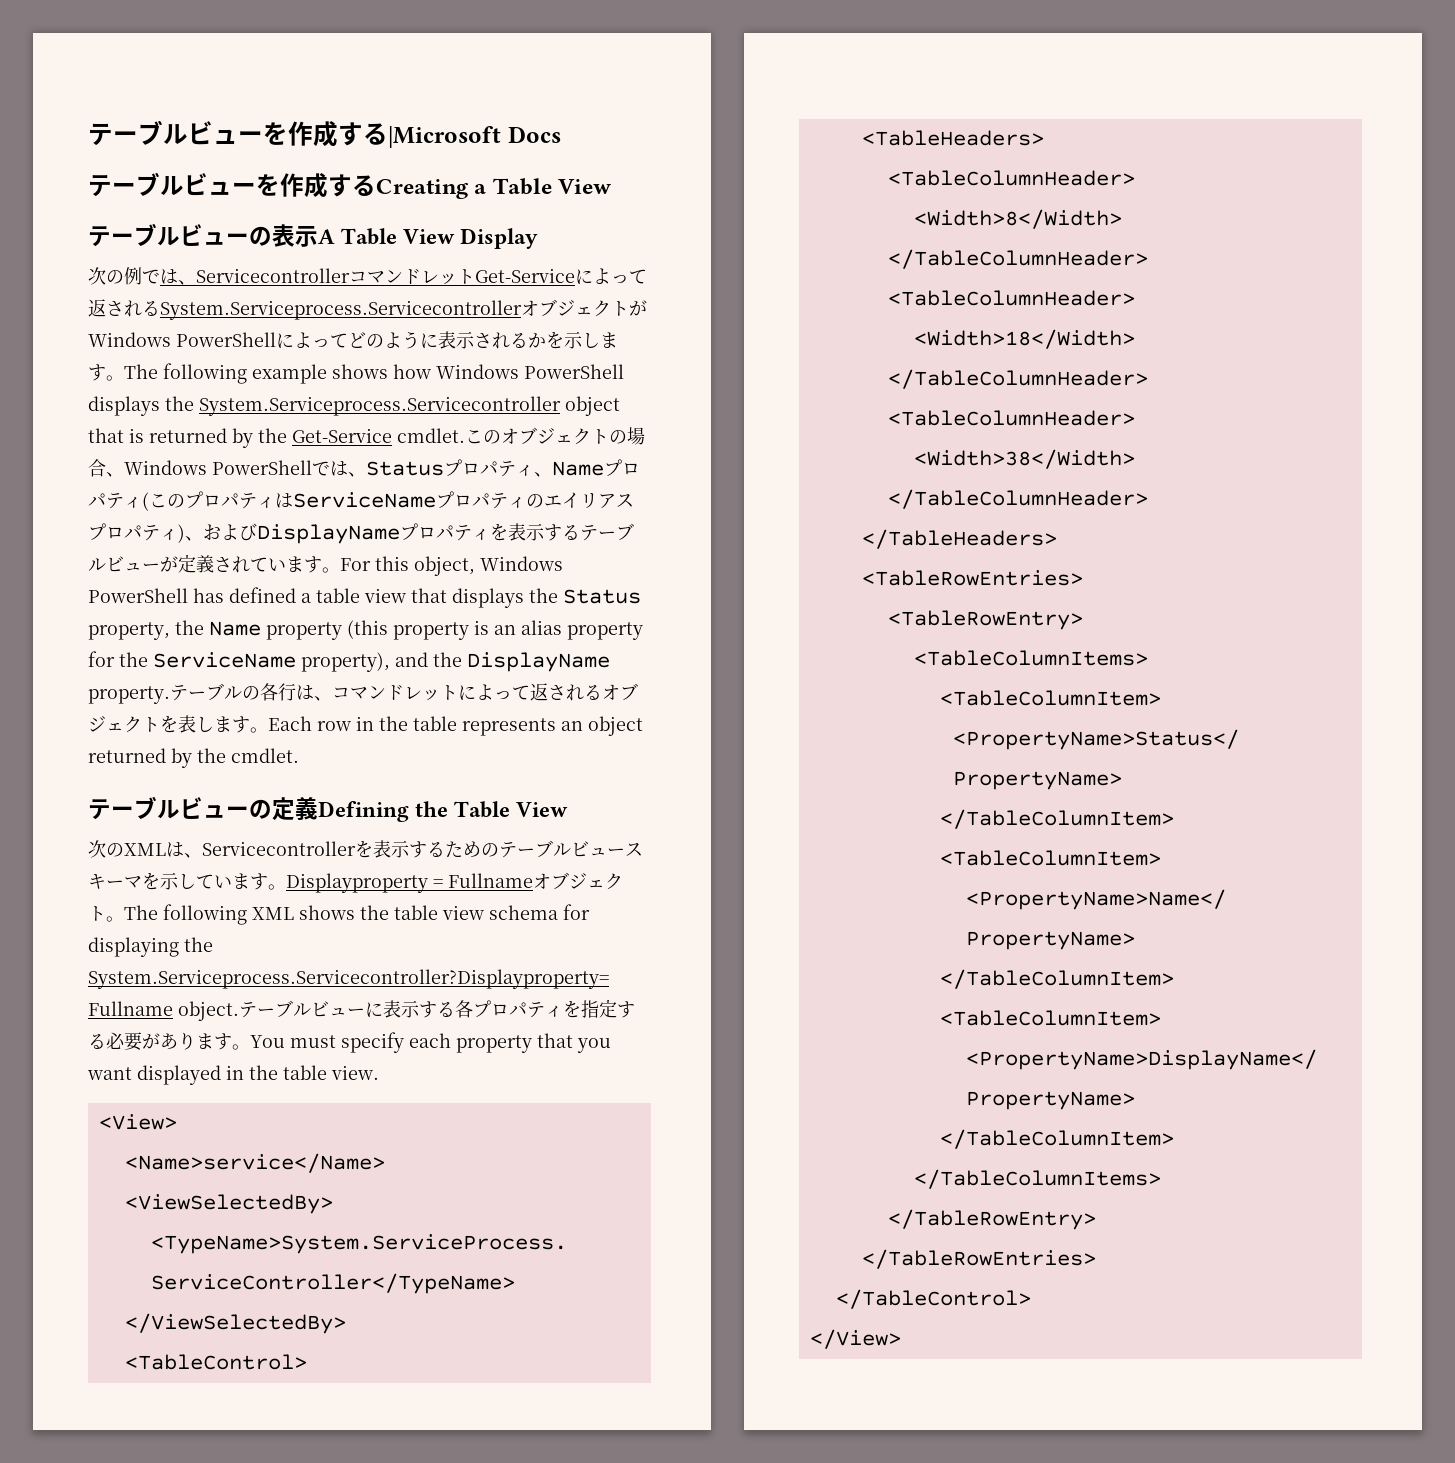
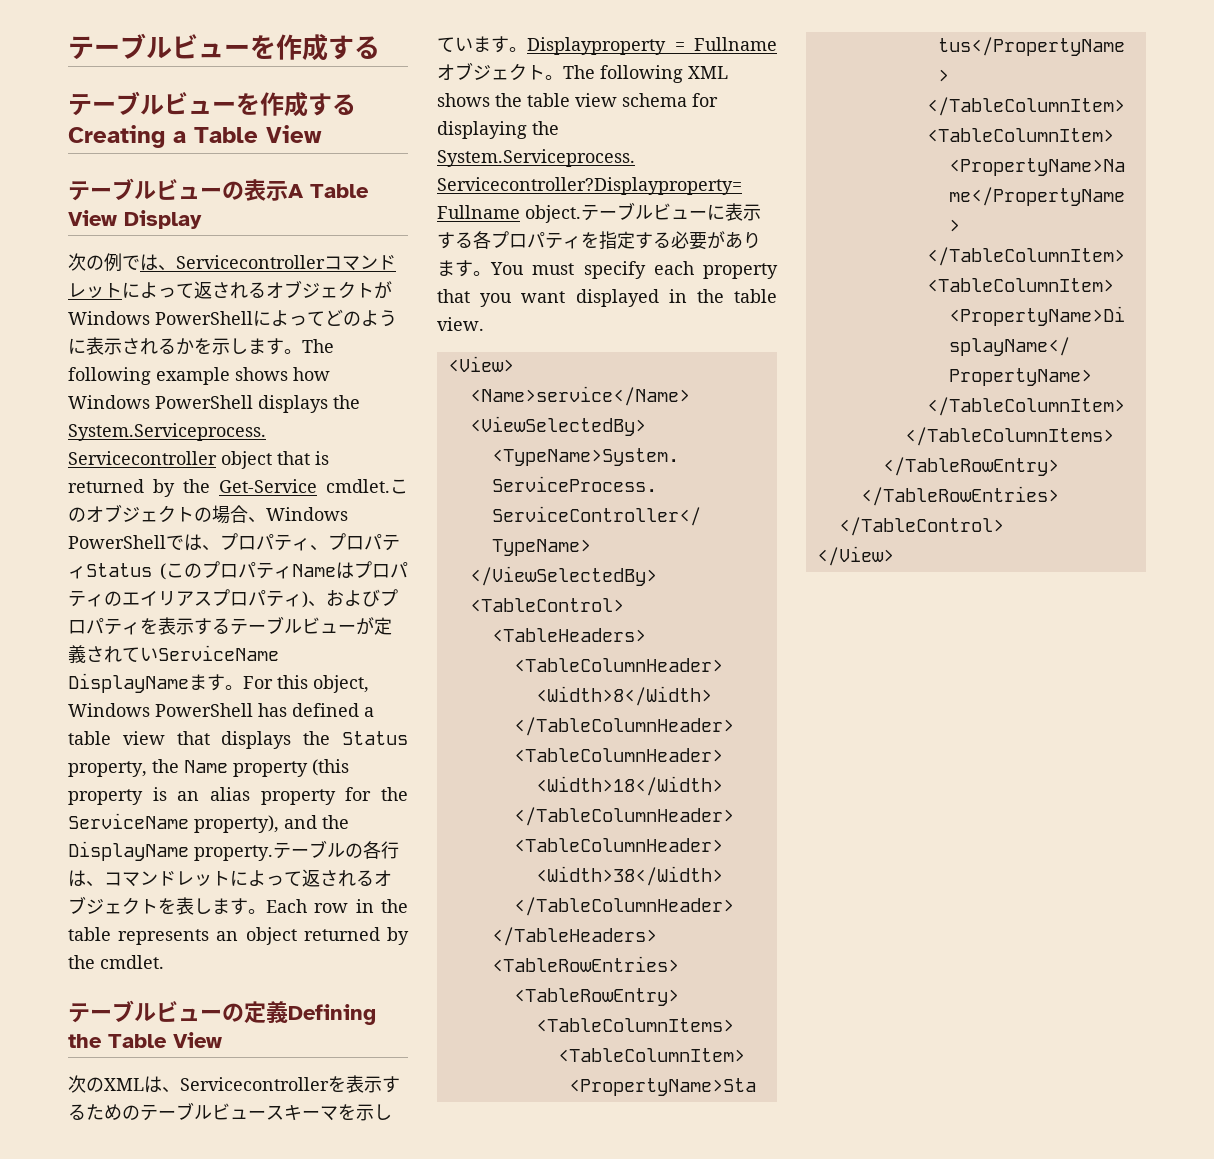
[88,120,561,148] テーブルビューを作成する|Microsoft Docs -> [68,33,380,61] テーブルビューを作成する
[475,268,647,284] [88,299,522,320] Get-Serviceによって返されるSystem.Serviceprocess.Servicecontroller -> [122,281,266,299] によって返される
[366,461,444,476] Status -> (220, 548) none
[552,459,640,477] [88,493,142,509] Nameプロパティ -> [328,533,400,551] [68,563,152,579] プロパティStatus
[275,492,436,508] はServiceName -> [292,562,354,579] Nameは
[257,524,400,544] DisplayName -> (380, 598) none
(286, 565) none -> [158,645,279,661] [68,673,189,693] ServiceName DisplayName

